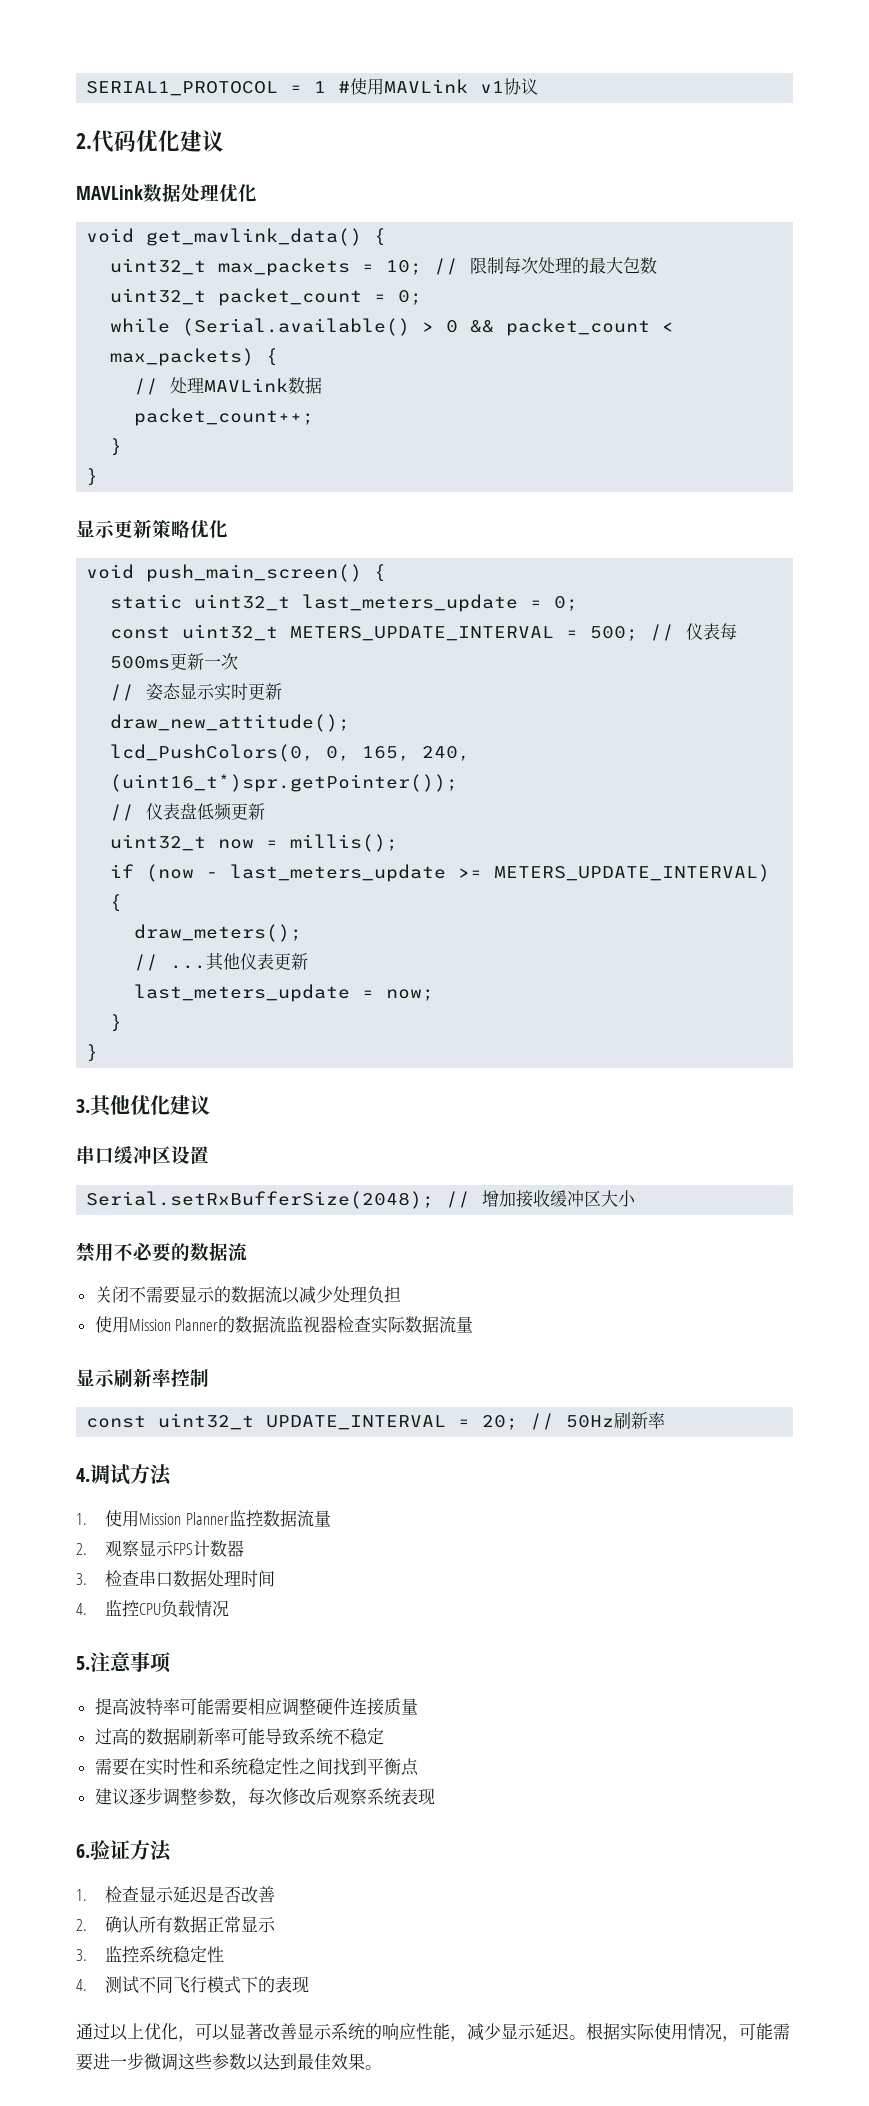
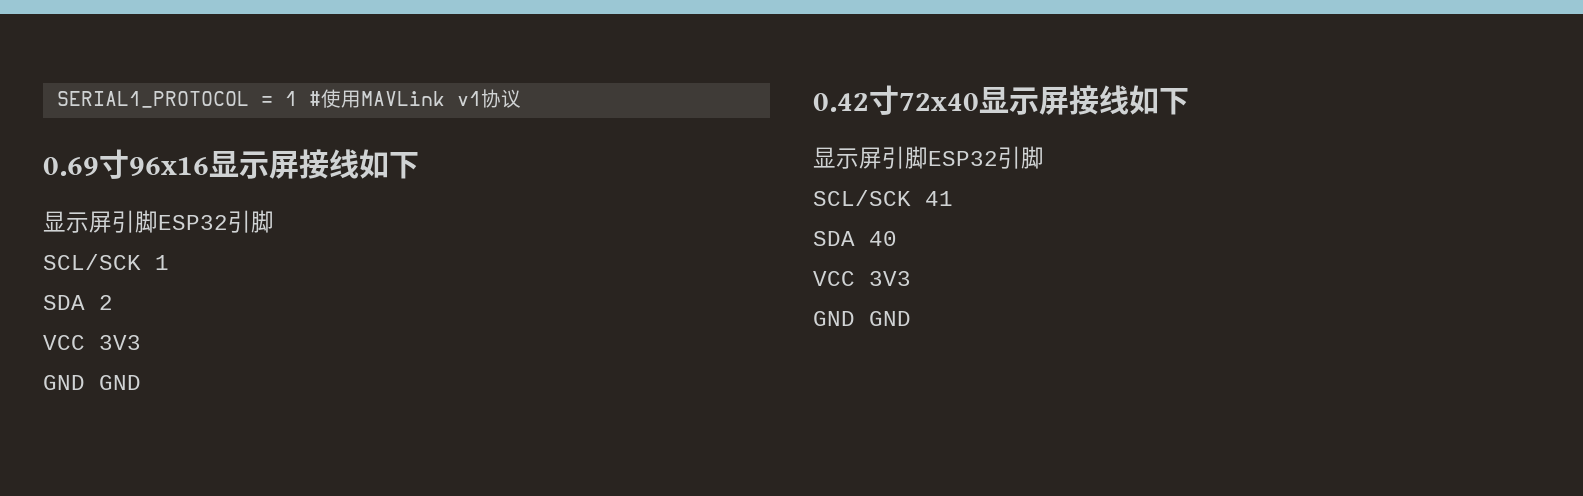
[76,130,224,153] [76,183,257,202] [86,228,387,246] [110,257,658,276] [110,288,423,306] [110,318,675,336] [110,348,279,366] [134,377,323,395] [134,408,315,426] [110,438,123,456] [86,468,99,486] [76,519,228,538] [86,564,387,582] [110,594,579,612] [110,623,738,641] [110,653,239,670] [110,683,283,701] [110,714,351,732] [110,744,471,762] [110,774,459,792] [110,803,266,821] [110,834,399,852] [110,864,771,882] [110,894,123,912] [134,924,303,942] [134,952,309,971] [134,984,435,1002] [110,1014,123,1032] [86,1044,99,1062] [76,1095,210,1117] [76,1146,209,1164] [86,1190,637,1209] [76,1242,247,1262] [94,1286,401,1304] [94,1316,474,1334] [76,1368,209,1388] [86,1412,666,1430] [76,1464,172,1486] [76,1510,331,1527] [76,1540,244,1557] [76,1570,275,1587] [76,1600,229,1618] [76,1652,171,1673] [94,1698,418,1716] [94,1728,384,1745] [94,1758,419,1776] [94,1787,435,1807] [76,1840,172,1862] [76,1886,275,1903] [76,1916,276,1933] [76,1946,224,1963] [76,1976,309,1994] [76,2023,790,2042] [76,2052,382,2071] 2.代码优化建议 // MAVLink数据处理优化 // void get_mavlink_data() { // uint32_t max_packets = 10; // 限制每次处理的最大包数 // uint32_t packet_count = 0; // while (Serial.available() > 0 && packet_count < max_packets) { // // 处理MAVLink数据 // packet_count++; // } // } // 显示更新策略优化 // void push_main_screen() { // static uint32_t last_meters_update = 0; // const uint32_t METERS_UPDATE_INTERVAL = 500; // 仪表每500ms更新一次 // // 姿态显示实时更新 // draw_new_attitude(); // lcd_PushColors(0, 0, 165, 240, (uint16_t*)spr.getPointer()); // // 仪表盘低频更新 // uint32_t now = millis(); // if (now - last_meters_update >= METERS_UPDATE_INTERVAL) { // draw_meters(); // // ...其他仪表更新 // last_meters_update = now; // } // } // 3.其他优化建议 // 串口缓冲区设置 // Serial.setRxBufferSize(2048); // 增加接收缓冲区大小 // 禁用不必要的数据流 // 关闭不需要显示的数据流以减少处理负担 // 使用Mission Planner的数据流监视器检查实际数据流量 // 显示刷新率控制 // const uint32_t UPDATE_INTERVAL = 20; // 50Hz刷新率 // 4.调试方法 // 1.使用Mission Planner监控数据流量 // 2.观察显示FPS计数器 // 3.检查串口数据处理时间 // 4.监控CPU负载情况 // 5.注意事项 // 提高波特率可能需要相应调整硬件连接质量 // 过高的数据刷新率可能导致系统不稳定 // 需要在实时性和系统稳定性之间找到平衡点 // 建议逐步调整参数，每次修改后观察系统表现 // 6.验证方法 // 1.检查显示延迟是否改善 // 2.确认所有数据正常显示 // 3.监控系统稳定性 // 4.测试不同飞行模式下的表现 // 通过以上优化，可以显著改善显示系统的响应性能，减少显示延迟。根据实际使用情况，可能需要进一步微调这些参数以达到最佳效果。 -> [43,149,419,179] [43,210,274,233] [43,254,169,270] [43,295,113,310] [43,335,141,350] [43,375,141,390] [813,85,1189,115] [813,146,1044,169] [813,190,953,206] [813,231,897,246] [813,271,911,286] [813,311,911,326] 0.69寸96x16显示屏接线如下 // 显示屏引脚ESP32引脚 // SCL/SCK 1 // SDA 2 // VCC 3V3 // GND GND // 0.42寸72x40显示屏接线如下 // 显示屏引脚ESP32引脚 // SCL/SCK 41 // SDA 40 // VCC 3V3 // GND GND

